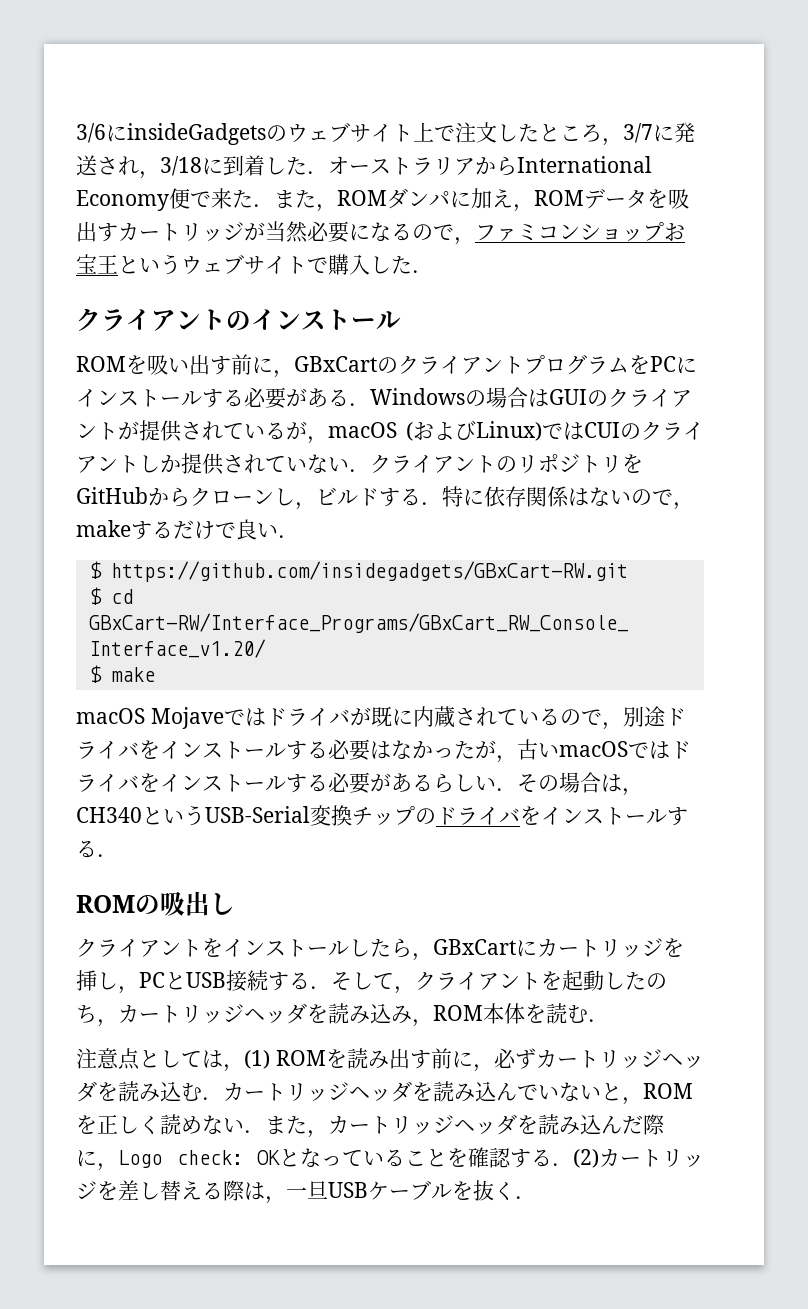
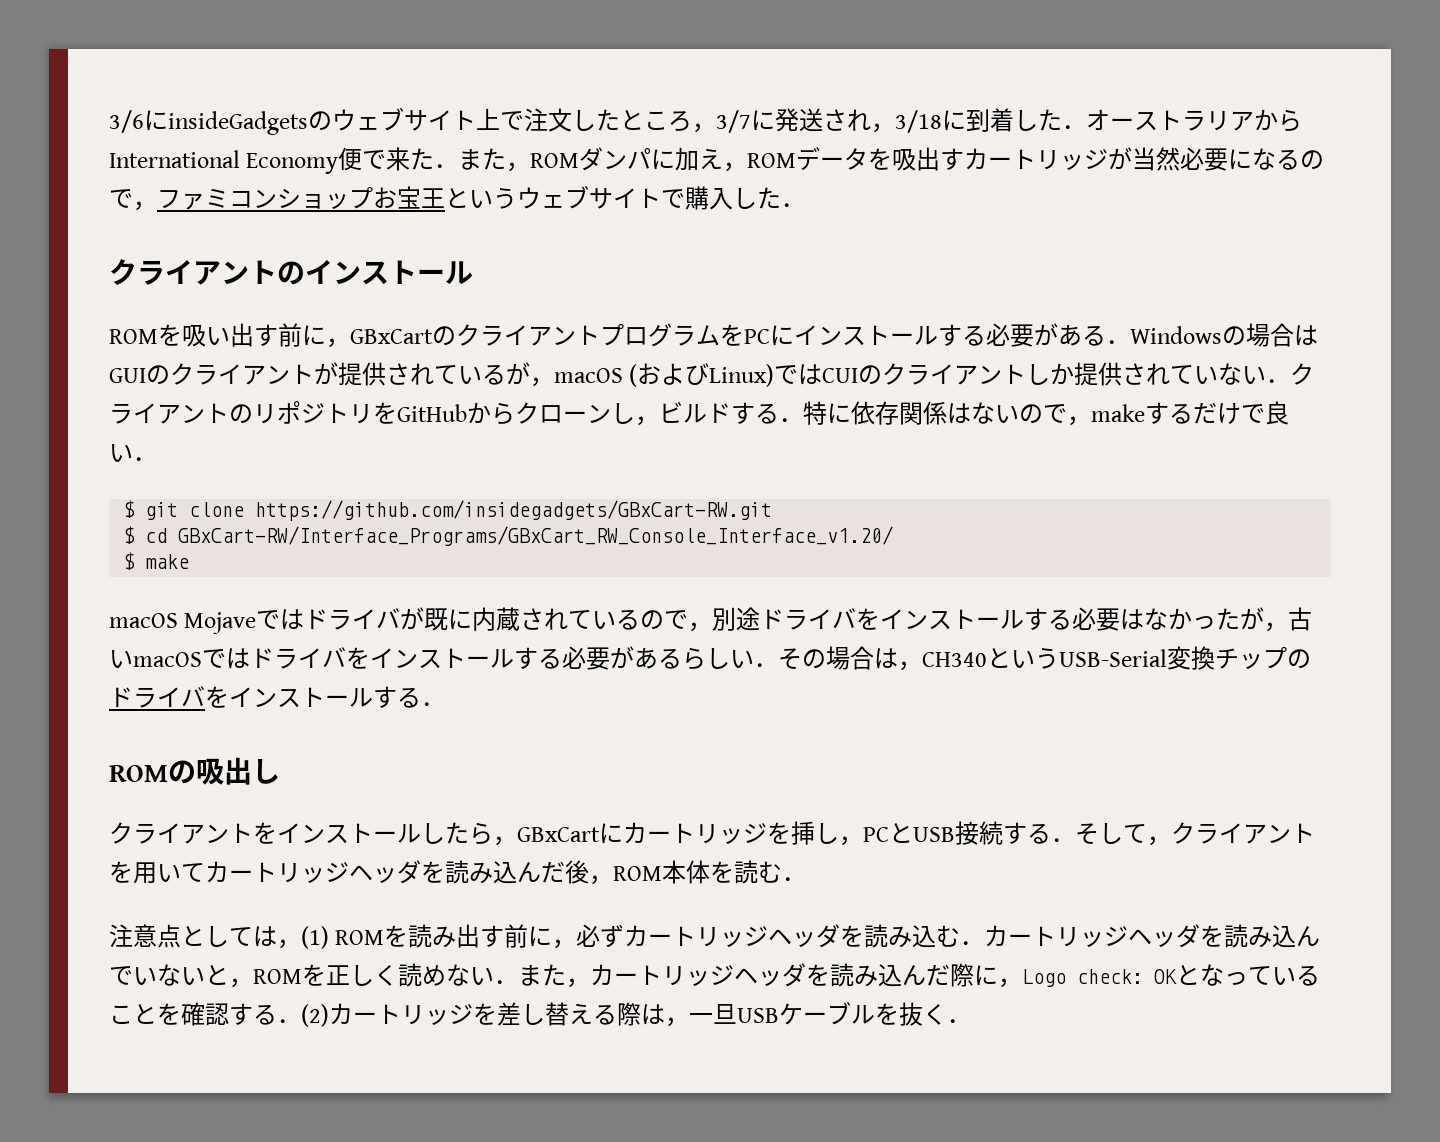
(102, 570) none -> [145,502,245,520] git clone
[562,970,667,991] [76,1003,412,1027] 起動したのち，カートリッジヘッダを読み込み -> [133,860,589,884] 用いてカートリッジヘッダを読み込んだ後

